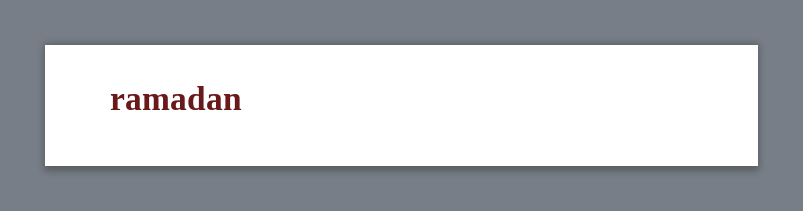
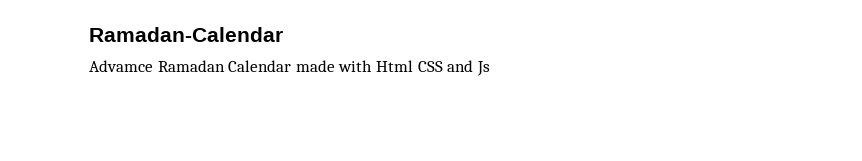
[110,86,242,110] ramadan -> [89,27,283,42] [89,60,490,76] Ramadan-Calendar // Advamce Ramadan Calendar made with Html CSS and Js

